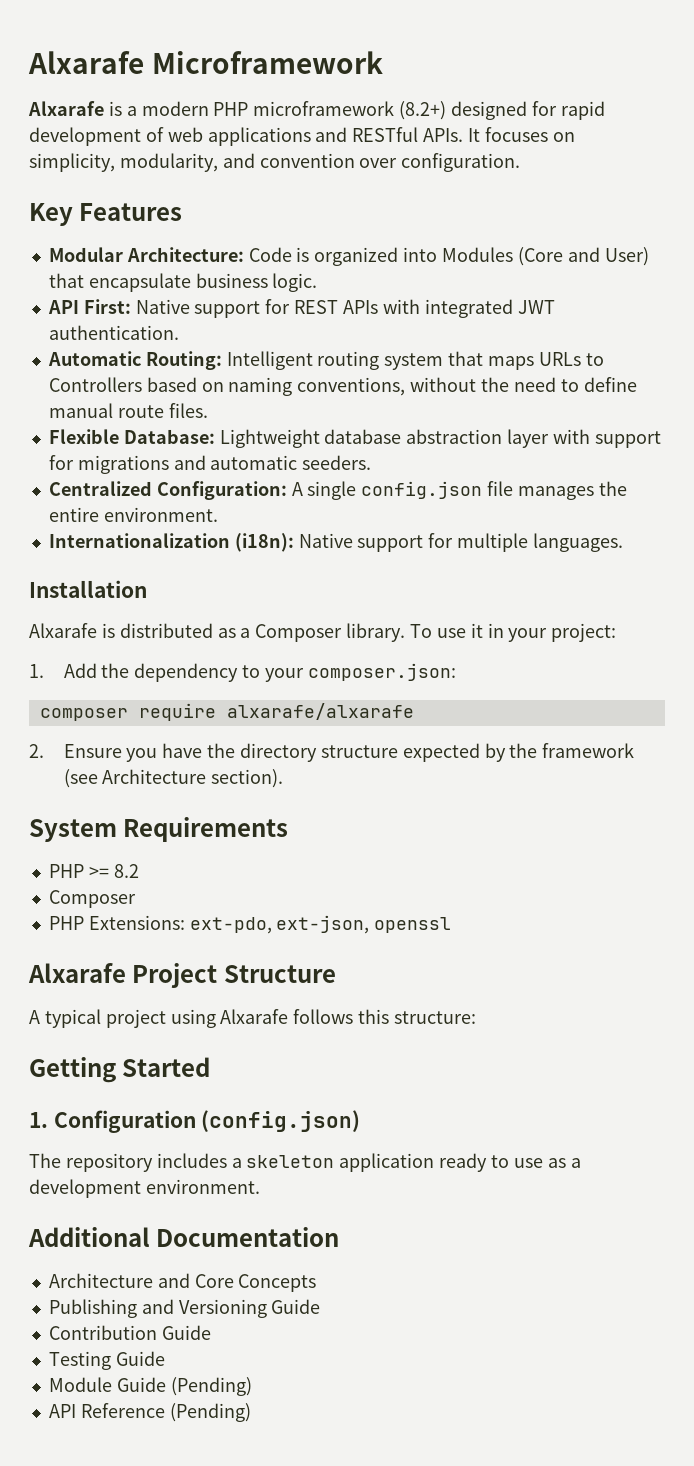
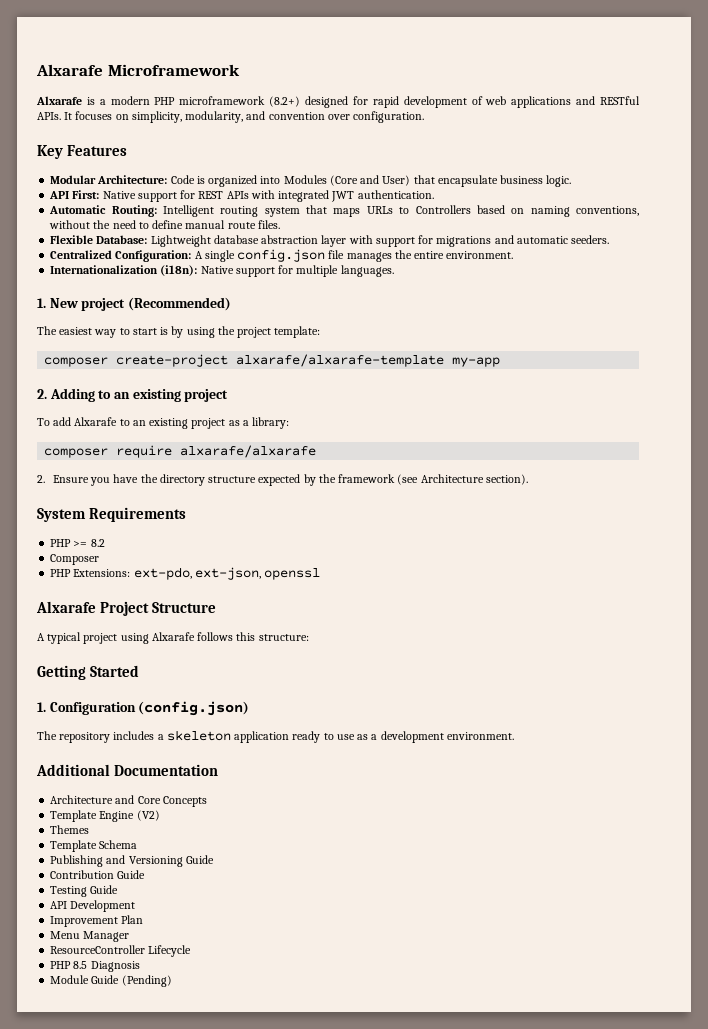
[29,580,147,598] [29,623,617,642] [29,663,456,682] Installation // Alxarafe is distributed as a Composer library. To use it in your project: // 1. Add the dependency to your composer.json: -> [37,297,231,311] [37,326,321,338] [44,354,501,367] [37,388,229,402] [37,417,290,429] 1. New project (Recommended) // The easiest way to start is by using the project template: // composer create-project alxarafe/alxarafe-template my-app // 2. Adding to an existing project // To add Alxarafe to an existing project as a library:
(317, 1283) none -> [50,810,160,822] [50,825,90,834] [50,840,138,852] // Template Engine (V2) // Themes // Template Schema
(165, 1358) none -> [50,900,136,912] [50,915,144,927] [50,931,130,942] [50,945,192,957] [50,961,140,972] // API Development // Improvement Plan // Menu Manager // ResourceController Lifecycle // PHP 8.5 Diagnosis
[48,1403,251,1422] // API Reference (Pending) -> (172, 981) none

